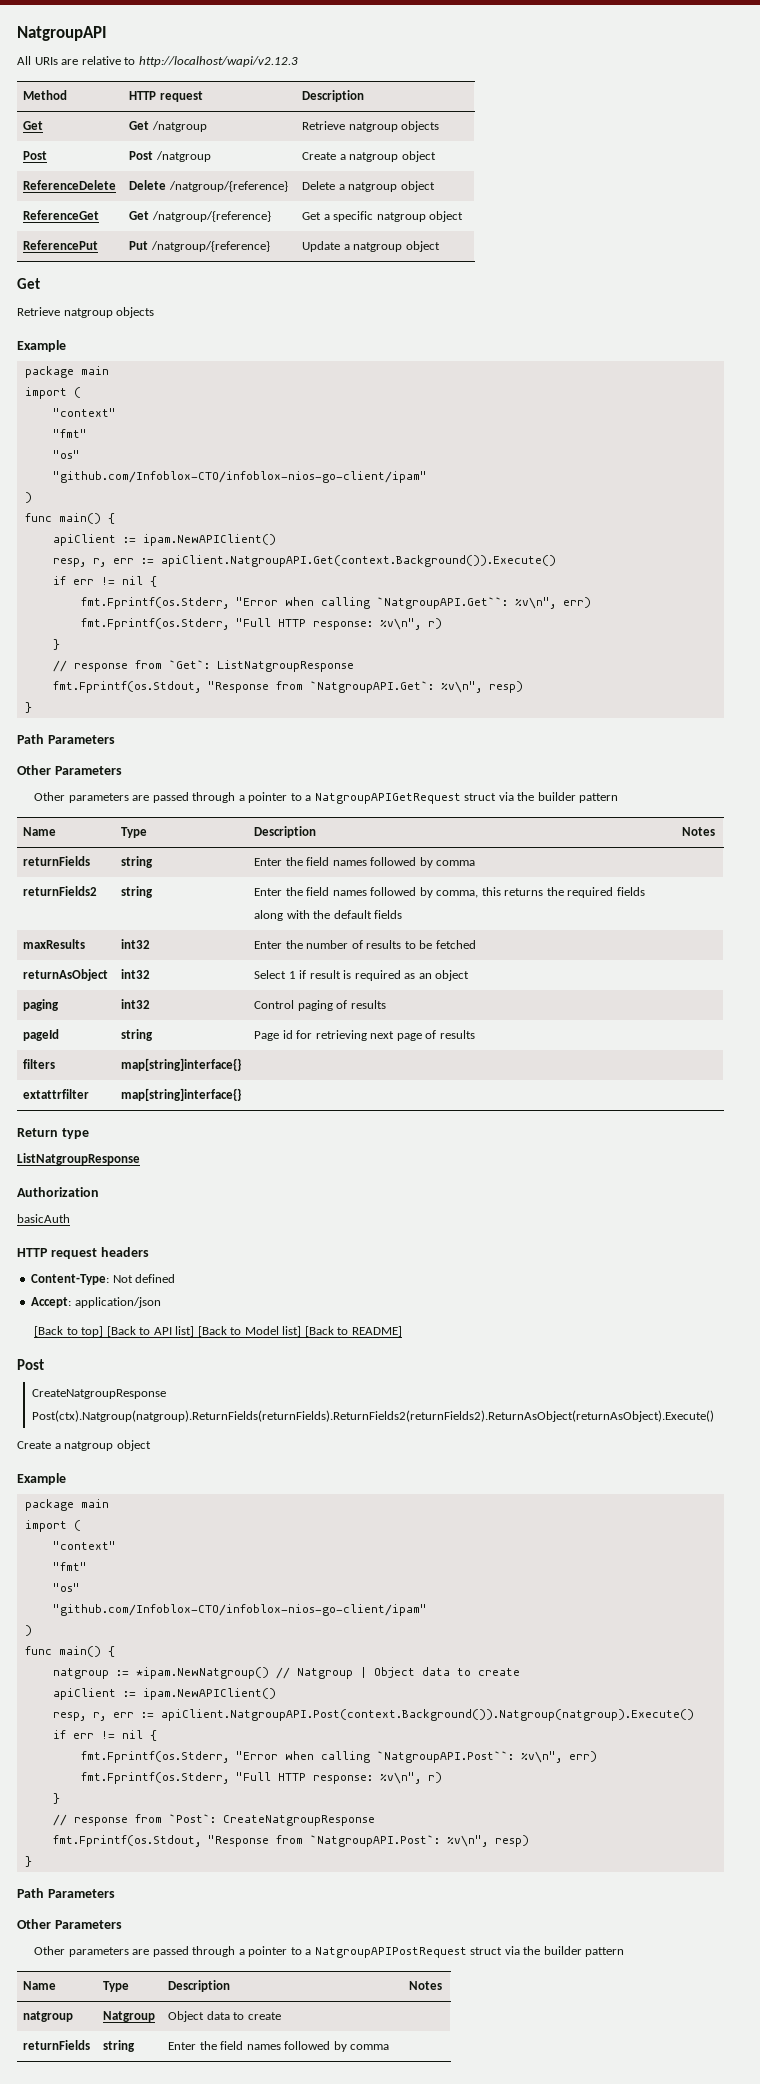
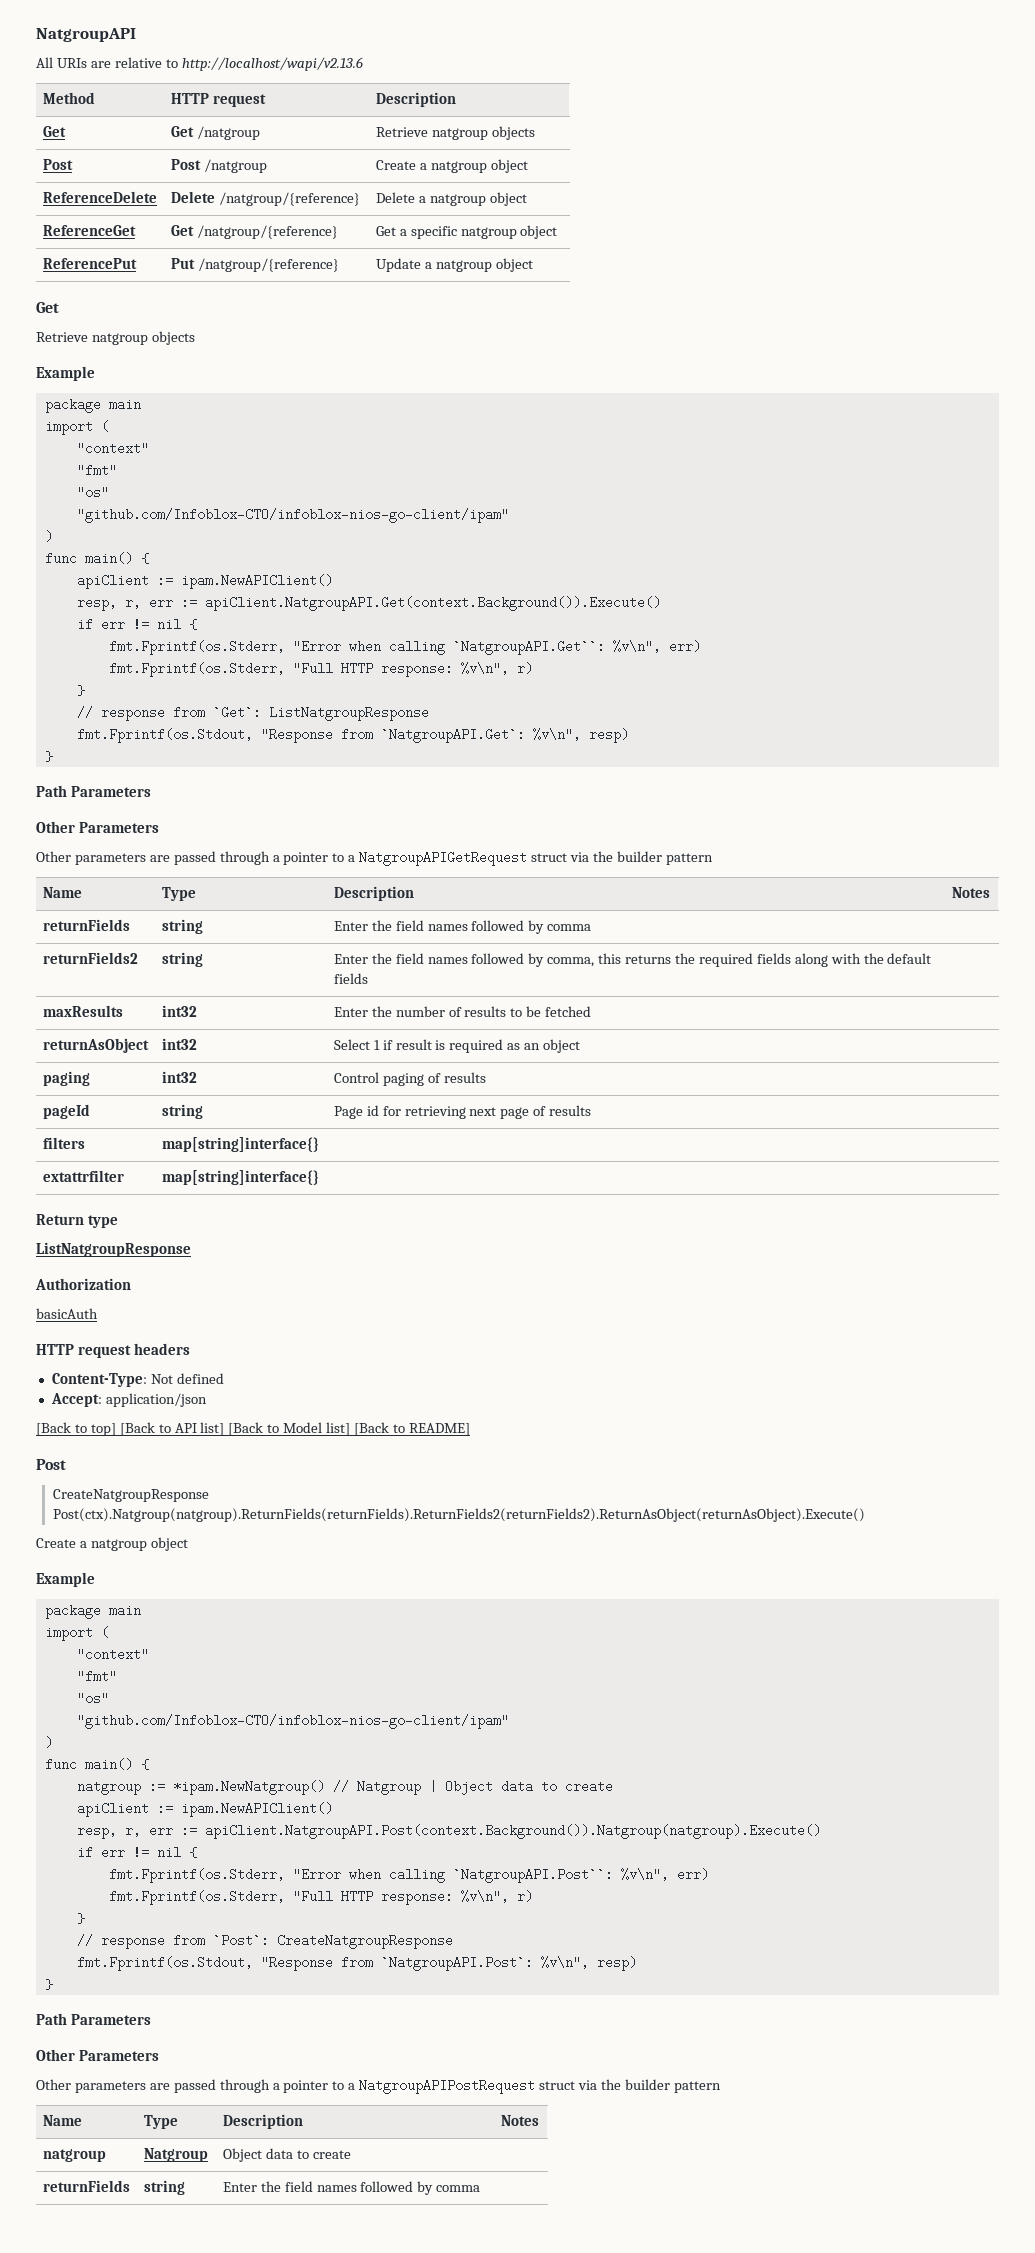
[138,56,298,67] http://localhost/wapi/v2.12.3 -> [181,57,363,71] http://localhost/wapi/v2.13.6

